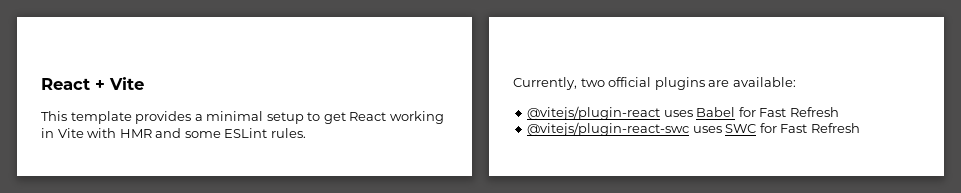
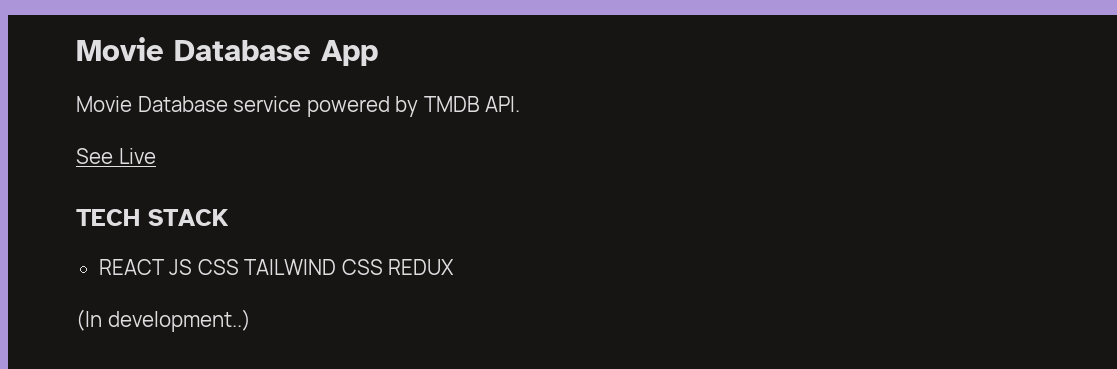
[41,77,144,90] [41,111,444,124] [41,128,306,138] [513,77,796,90] [527,106,839,120] [527,122,860,136] React + Vite // This template provides a minimal setup to get React working in Vite with HMR and some ESLint rules. // Currently, two official plugins are available: // @vitejs/plugin-react uses Babel for Fast Refresh // @vitejs/plugin-react-swc uses SWC for Fast Refresh -> [76,37,378,66] [76,96,521,117] [76,148,156,164] [76,209,229,226] [98,259,455,275] [76,309,251,332] Movie Database App // Movie Database service powered by TMDB API. // See Live // TECH STACK // REACT JS CSS TAILWIND CSS REDUX // (In development..)

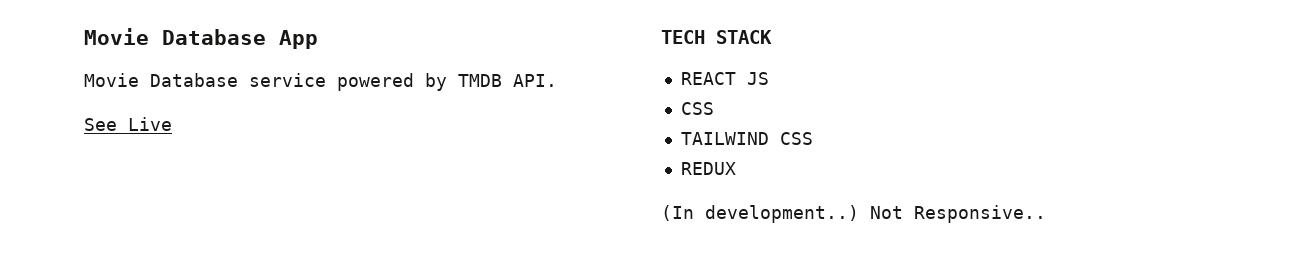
[197,259,239,275] CSS -> [680,102,714,115] // CSS //
(383, 267) none -> (813, 138) //
(251, 320) none -> [870,205,1046,223] Not Responsive..

